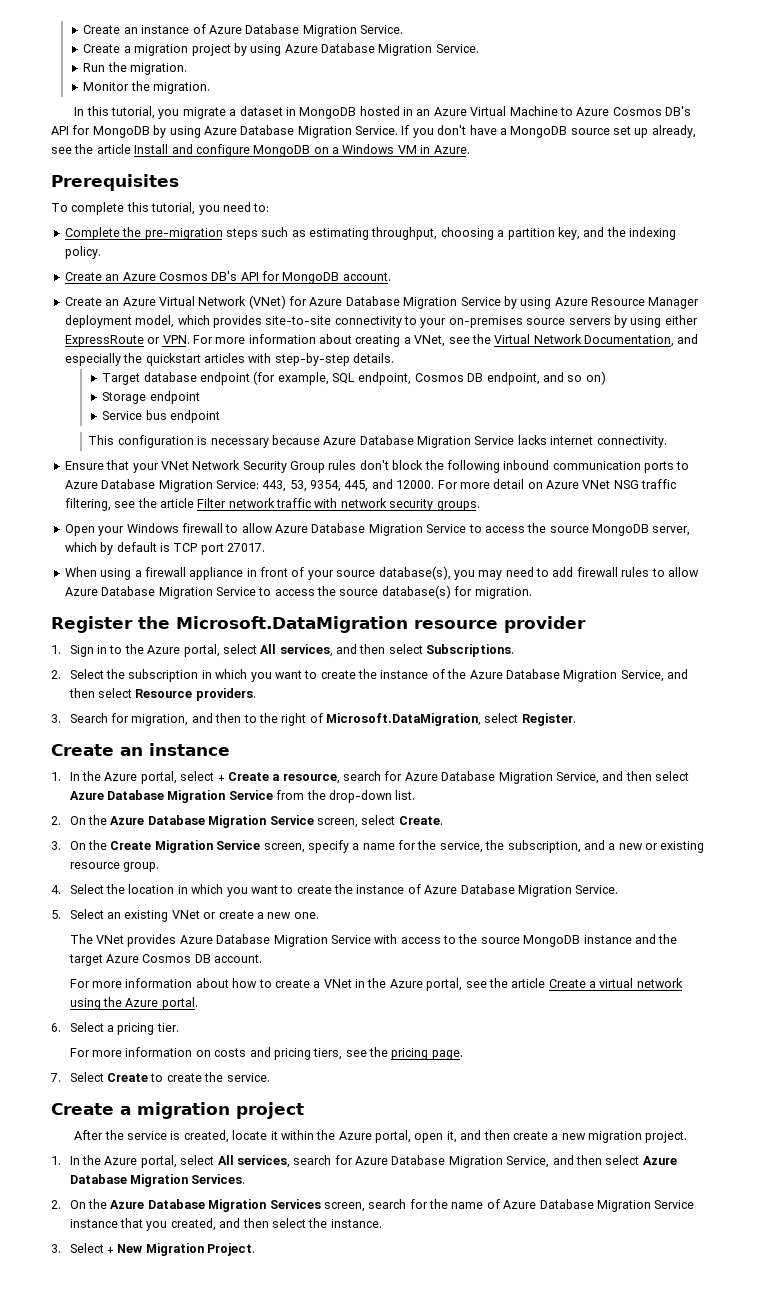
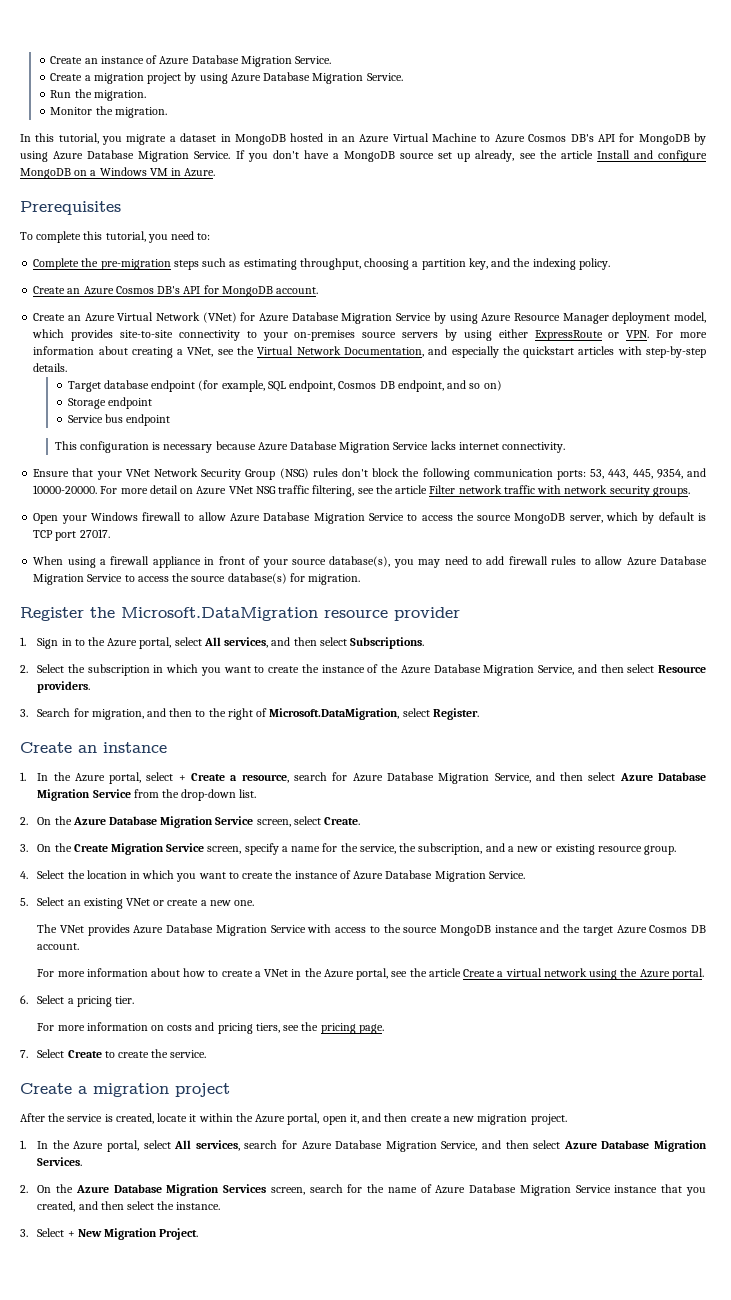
(325, 467) none -> [279,468,309,479] (NSG)
[503,460,690,473] [64,479,435,492] inbound communication ports to Azure Database Migration Service: 443, 53, 9354, 445, and 12000. -> [473,468,707,480] [33,485,98,494] communication ports: 53, 443, 445, 9354, and 10000-20000.

